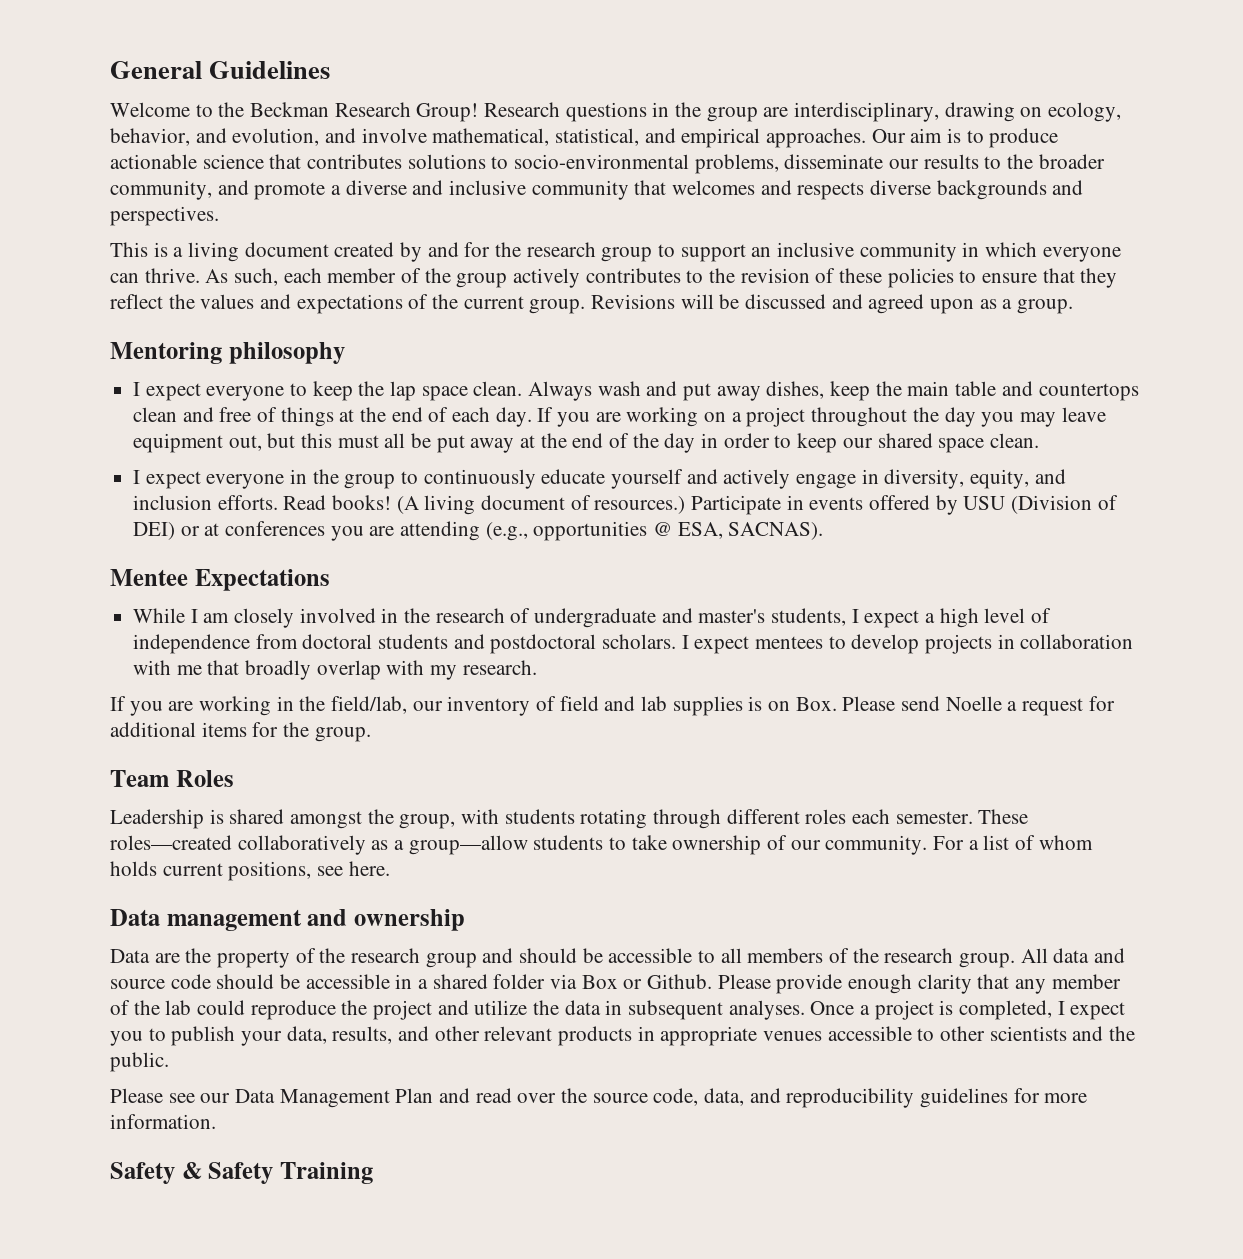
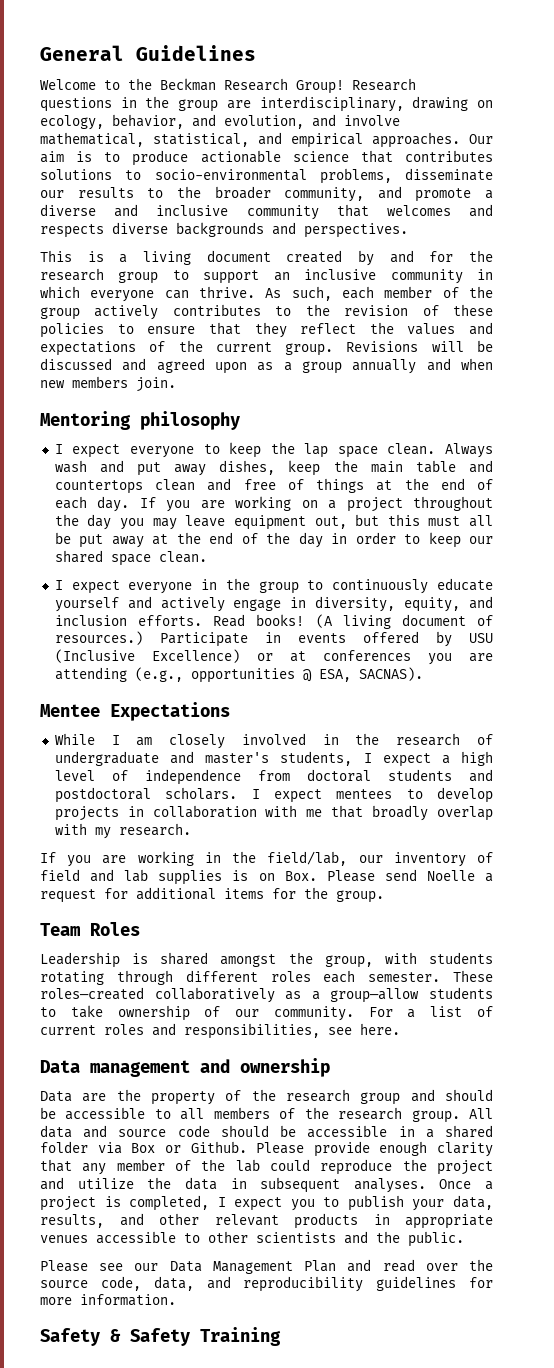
[1017,299,1074,314] group. -> [302,358,493,374] [40,376,176,392] group annually and when new members join.
[1011,495,1118,514] [133,522,176,540] (Division of DEI) -> [54,649,240,663] (Inclusive Excellence)
[1038,835,1093,850] [110,861,312,881] whom holds current positions, -> [40,1023,320,1039] current roles and responsibilities,

